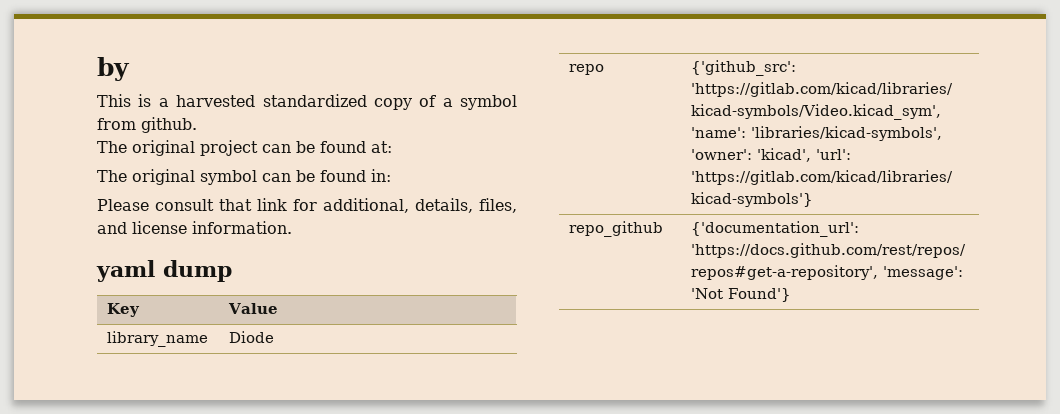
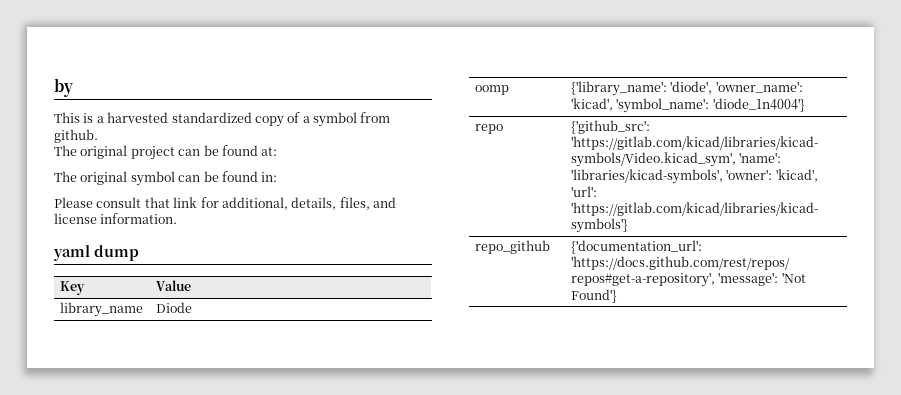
(275, 337) none -> [475,85,510,95] [571,81,803,96] [571,98,805,113] // oomp | {'library_name': 'diode', 'owner_name': 'kicad', 'symbol_name': 'diode_1n4004'}

